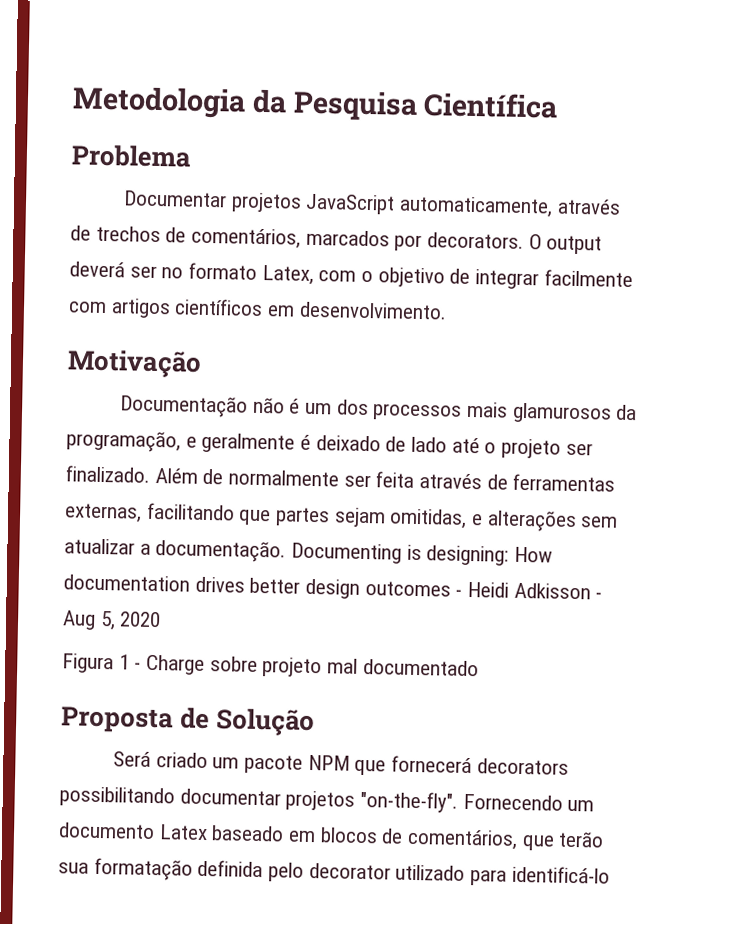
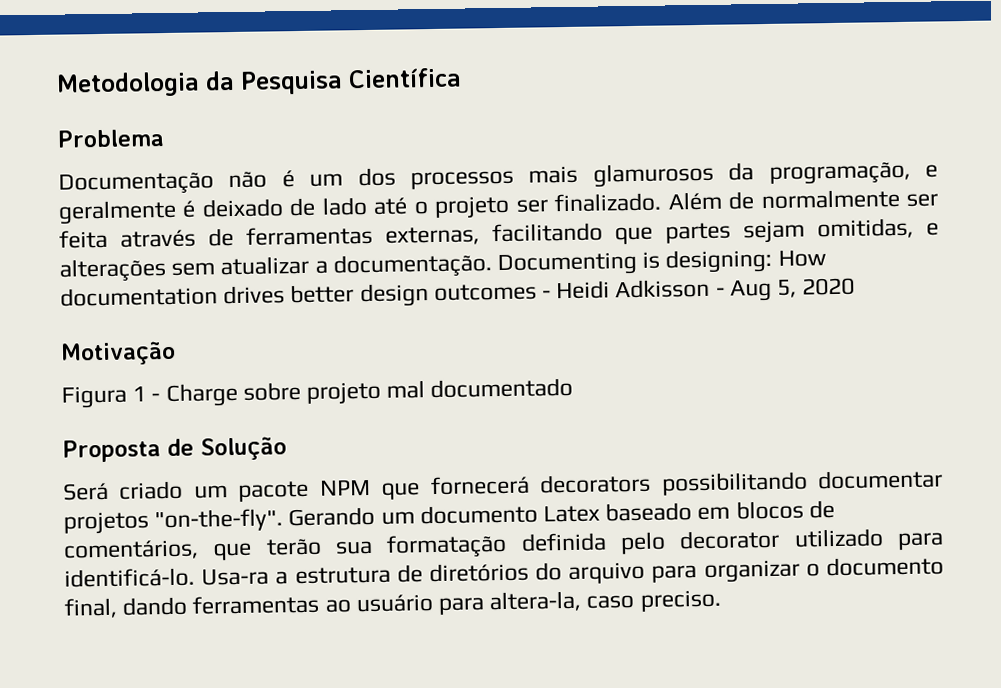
[123,190,621,218] [70,225,603,255] [69,261,633,290] [68,298,447,320] [67,349,202,378] // Documentar projetos JavaScript automaticamente, através de trechos de comentários, marcados por decorators. O output deverá ser no formato Latex, com o objetivo de integrar facilmente com artigos científicos em desenvolvimento. // Motivação -> (164, 138) none
(162, 619) none -> [60,340,176,366] // Motivação
[462,793,563,811] Fornecendo -> [288,506,376,527] Gerando
[511,865,610,884] identificá-lo -> [64,556,944,588] [64,589,722,619] identificá-lo. Usa-ra a estrutura de diretórios do arquivo para organizar o documento final, dando ferramentas ao usuário para altera-la, caso preciso.

